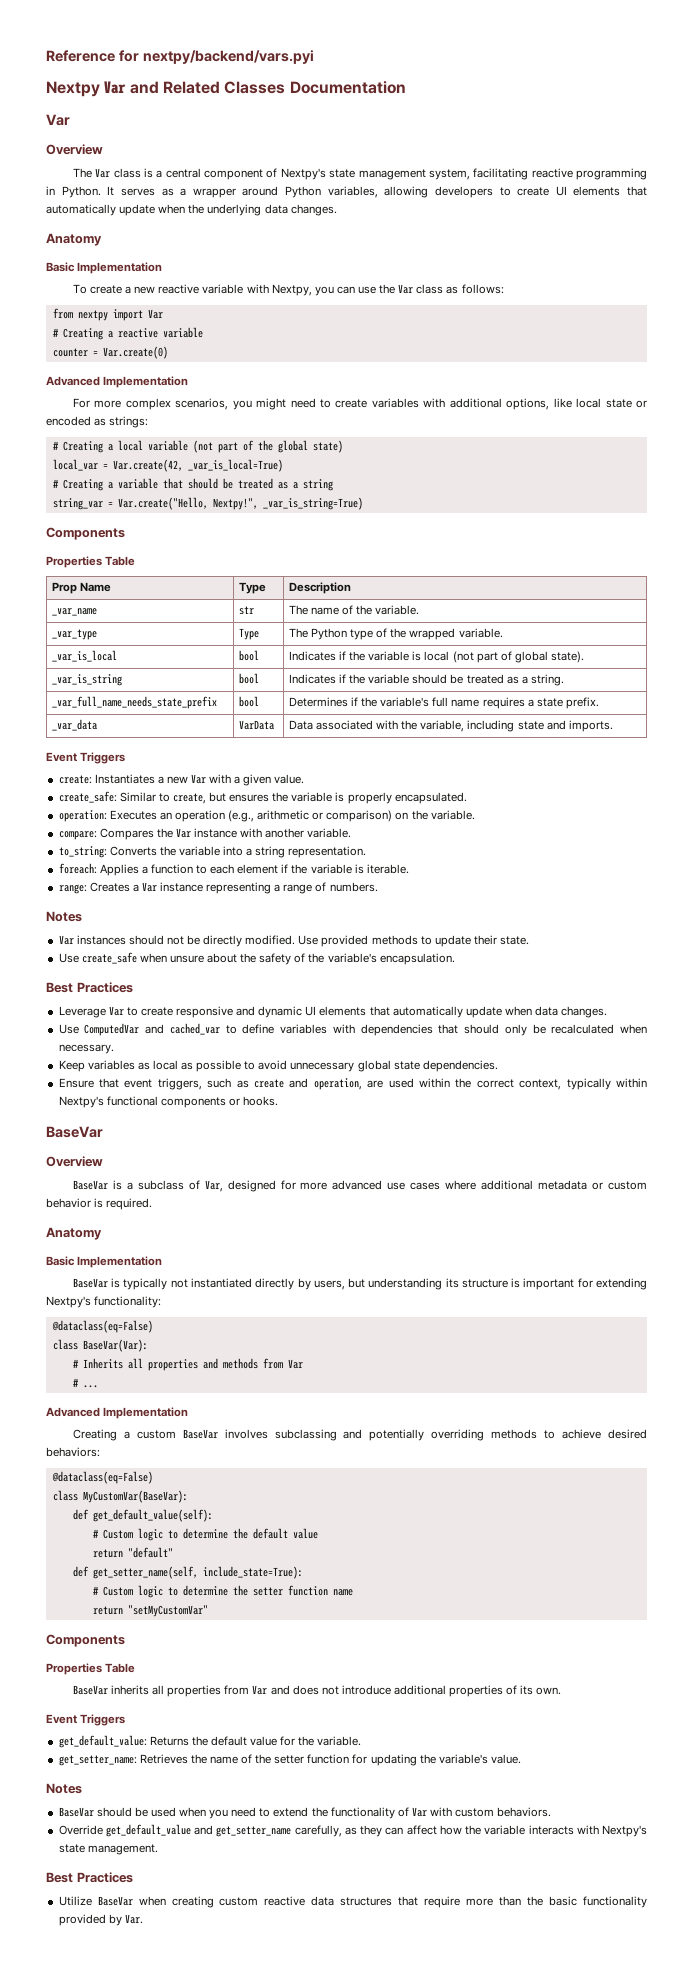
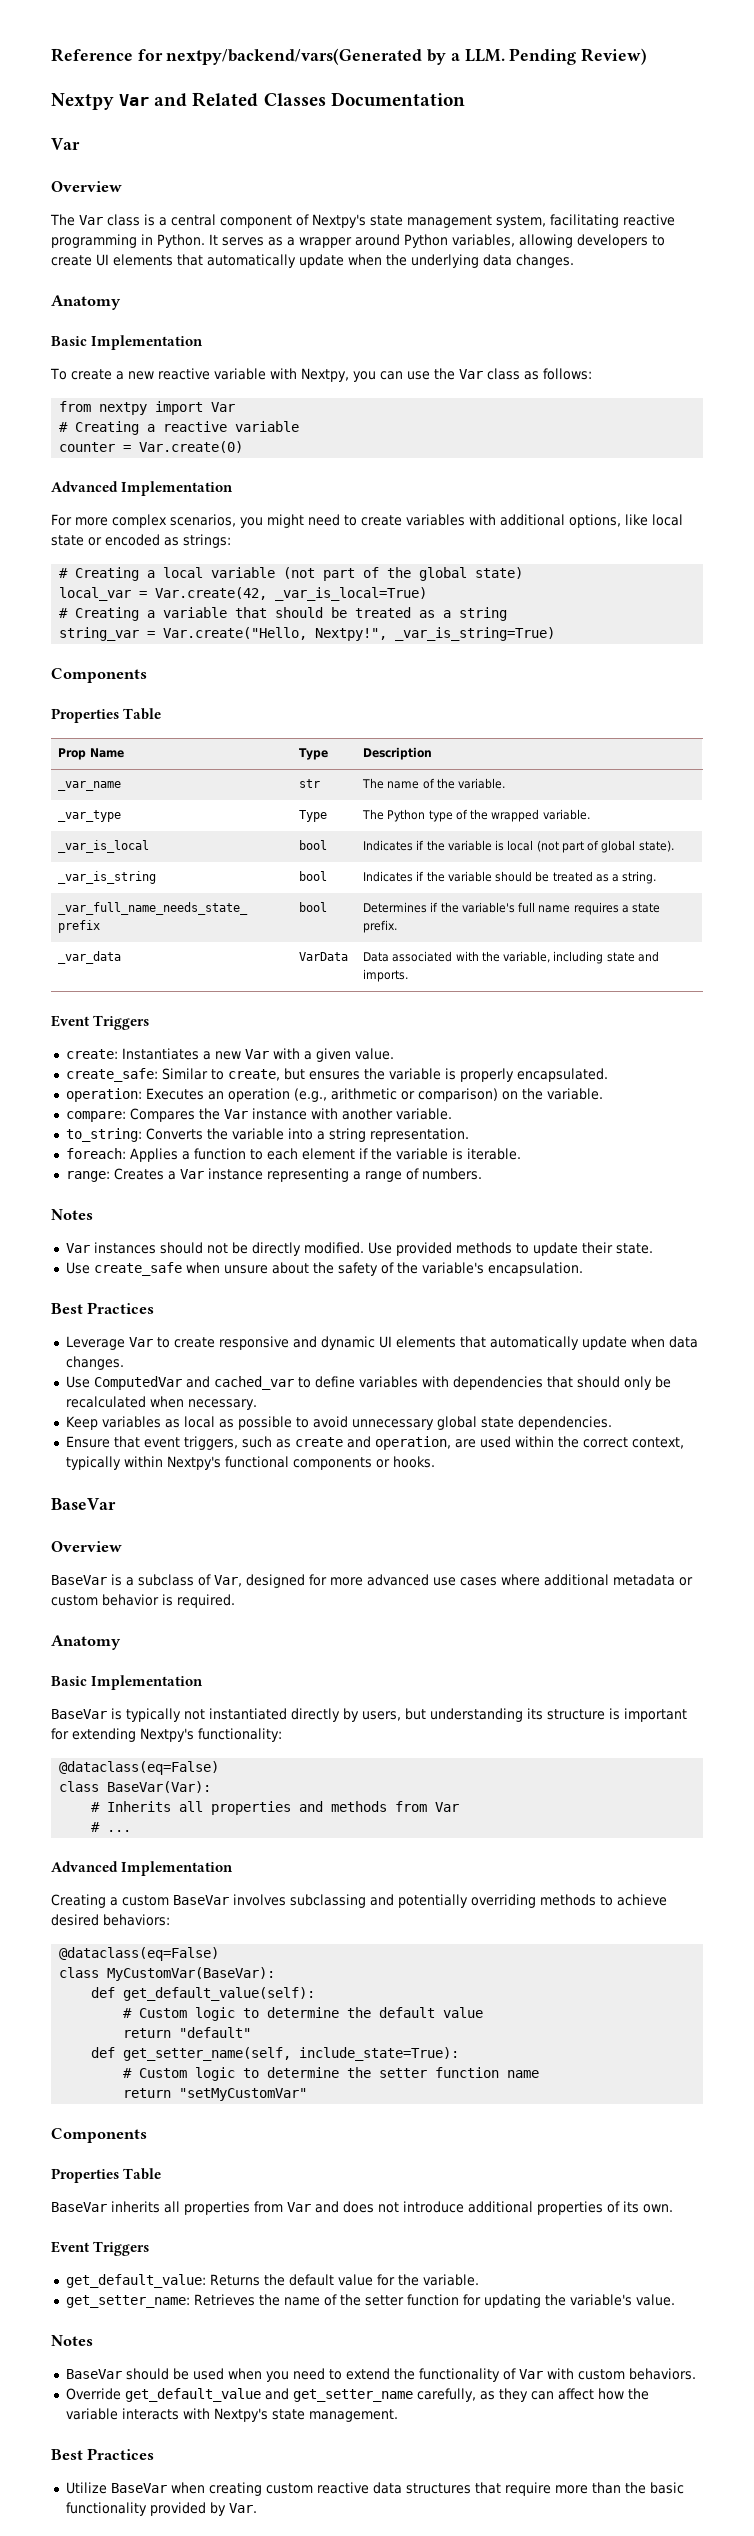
[142,50,314,64] nextpy/backend/vars.pyi -> [166,48,648,65] nextpy/backend/vars(Generated by a LLM. Pending Review)

